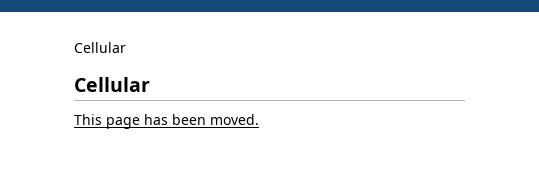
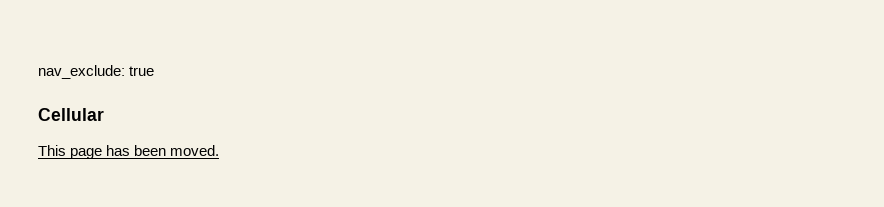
[74,42,126,53] Cellular -> [38,65,155,79] nav_exclude: true

